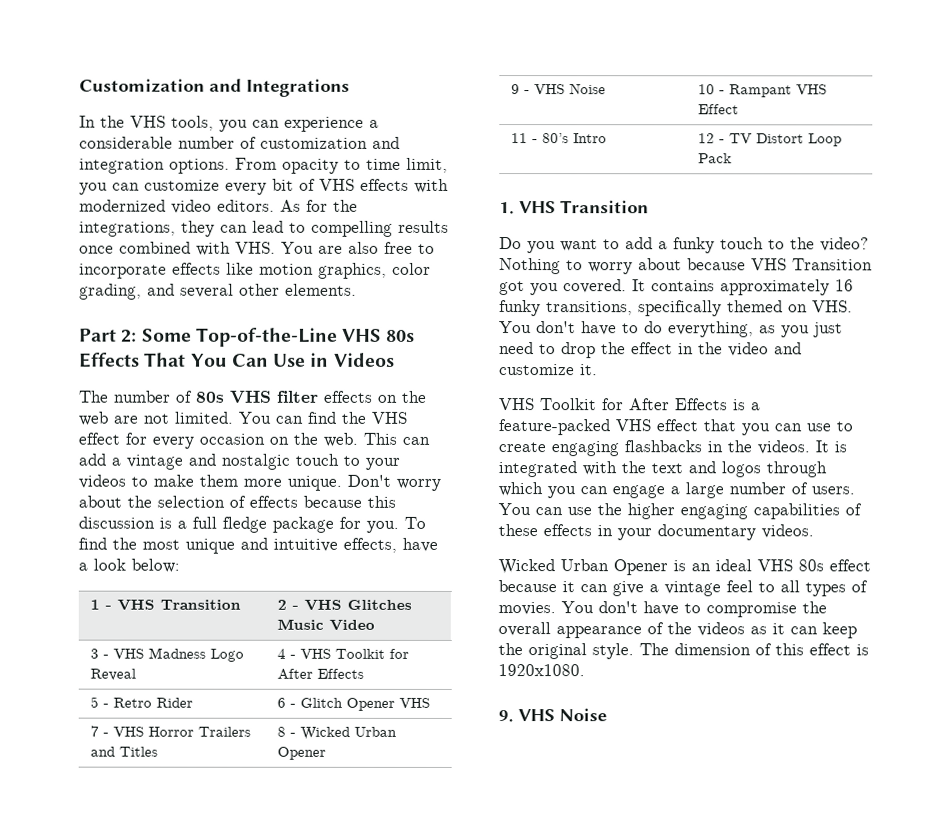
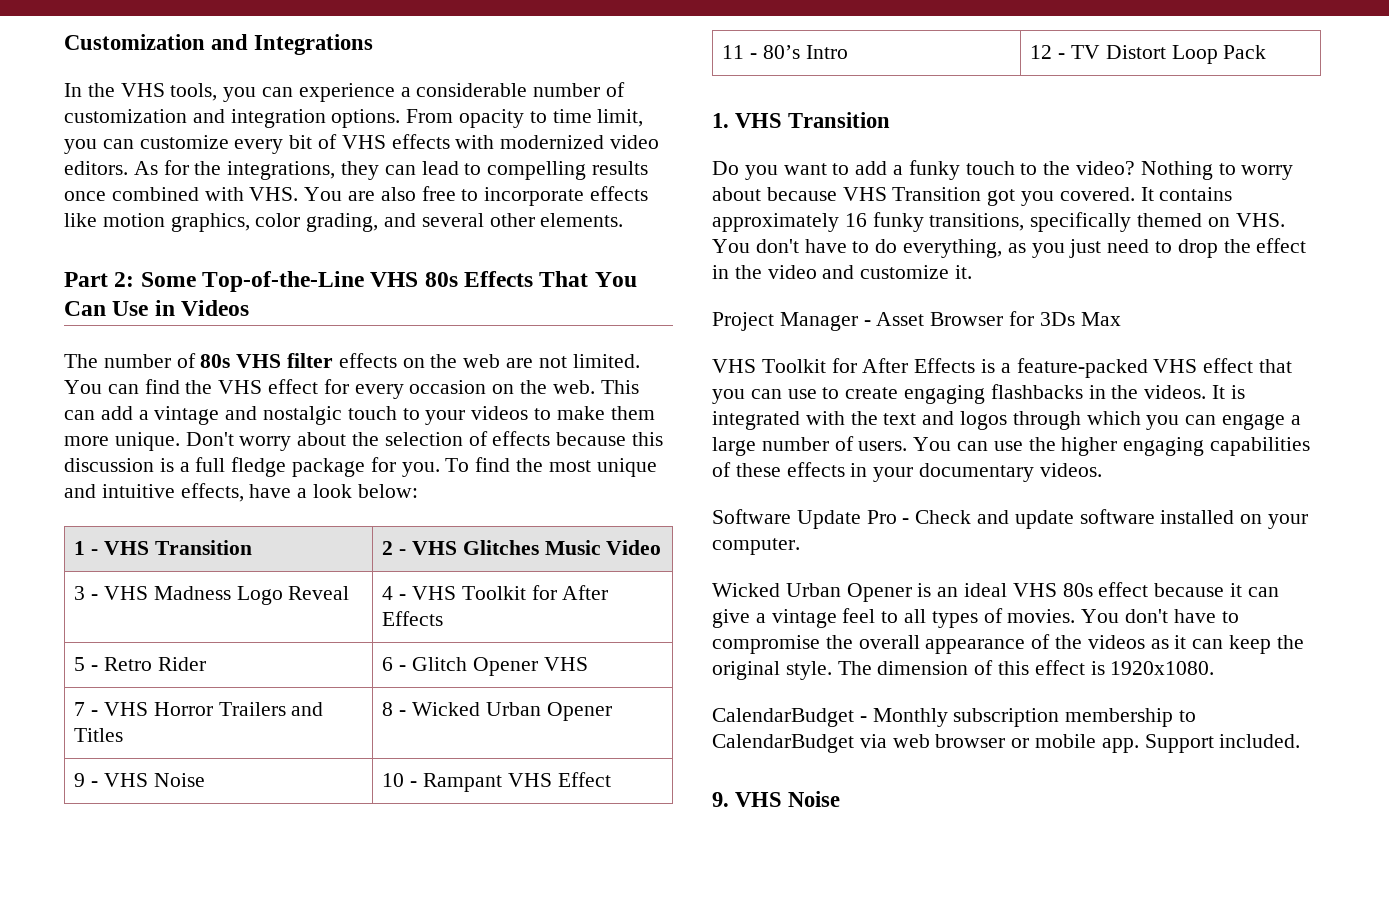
(598, 370) none -> [712,311,1121,331] // Project Manager - Asset Browser for 3Ds Max
(814, 531) none -> [712,509,1309,529] [712,538,800,555] // Software Update Pro - Check and update software installed on your computer.
(585, 670) none -> [712,708,1197,727] [712,734,1301,753] // CalendarBudget - Monthly subscription membership to CalendarBudget via web browser or mobile app. Support included.

